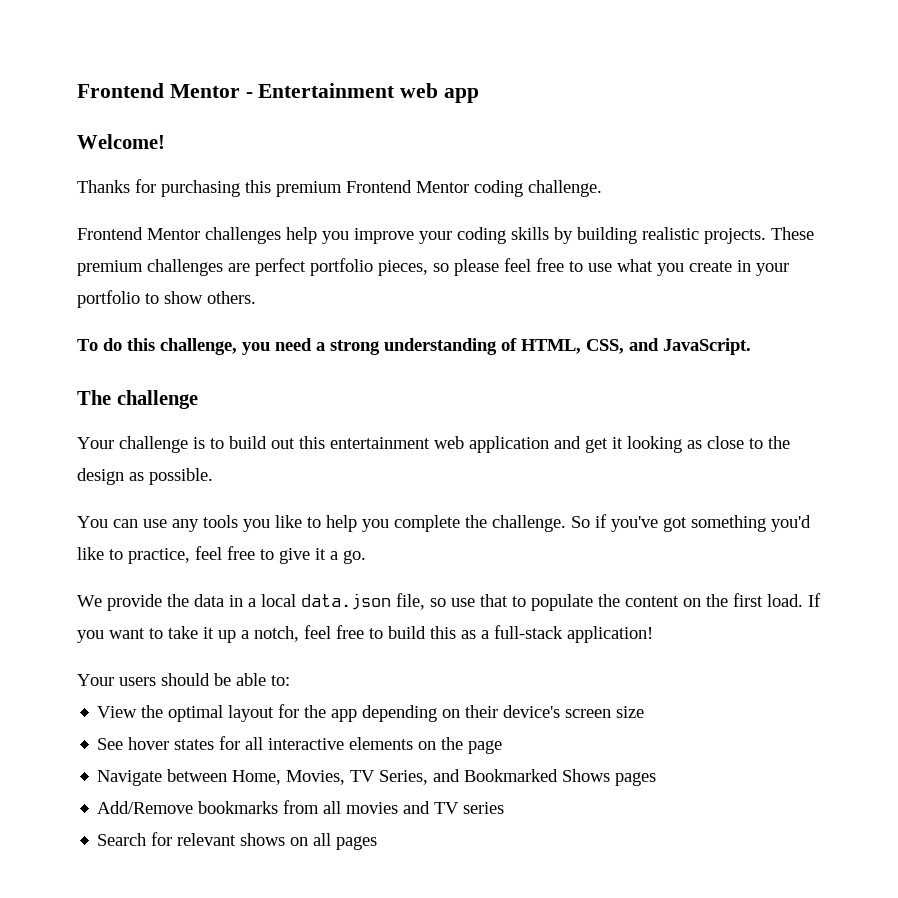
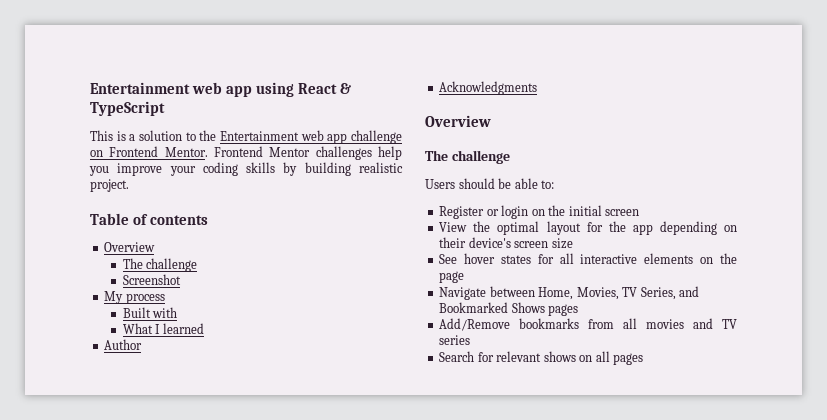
[77,83,480,103] [77,134,165,149] [77,179,602,197] Frontend Mentor - Entertainment web app // Welcome! // Thanks for purchasing this premium Frontend Mentor coding challenge. // -> [90,82,352,97] [90,101,165,116] [90,130,402,144] [90,146,208,157] Entertainment web app using React & TypeScript // This is a solution to the Entertainment web app challenge on Frontend Mentor.
[704,227,814,244] [77,258,789,276] [77,290,256,308] [77,338,751,355] [77,390,198,409] [77,436,790,453] [77,468,213,485] [77,514,811,532] [77,546,366,564] [77,593,821,611] [77,625,653,643] [77,673,290,686] projects. These premium challenges are perfect portfolio pieces, so please feel free to use what you create in your portfolio to show others. // To do this challenge, you need a strong understanding of HTML, CSS, and JavaScript. // The challenge // Your challenge is to build out this entertainment web application and get it looking as close to the design as possible. // You can use any tools you like to help you complete the challenge. So if you've got something you'd like to practice, feel free to give it a go. // We provide the data in a local data.json file, so use that to populate the content on the first load. If you want to take it up a notch, feel free to build this as a full-stack application! // Your users should be able to: -> [90,179,129,192] [90,213,208,225] [104,242,156,252] [122,258,198,272] [122,274,181,285] [104,291,165,304] [122,307,178,318] [122,323,204,334] [104,339,143,350] [439,81,538,95] [425,115,491,127] [425,150,510,164] [425,178,555,189] [439,205,640,219] project. // Table of contents // Overview // The challenge // Screenshot // My process // Built with // What I learned // Author // Acknowledgments // Overview // The challenge // Users should be able to: // Register or login on the initial screen

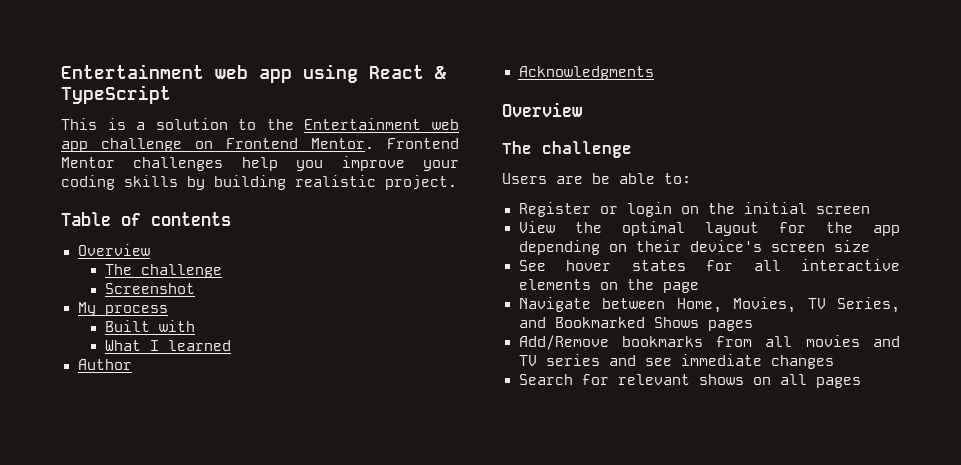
[458,178,495,189] should -> [556,176,583,184] are
(471, 340) none -> [608,354,834,369] and see immediate changes

